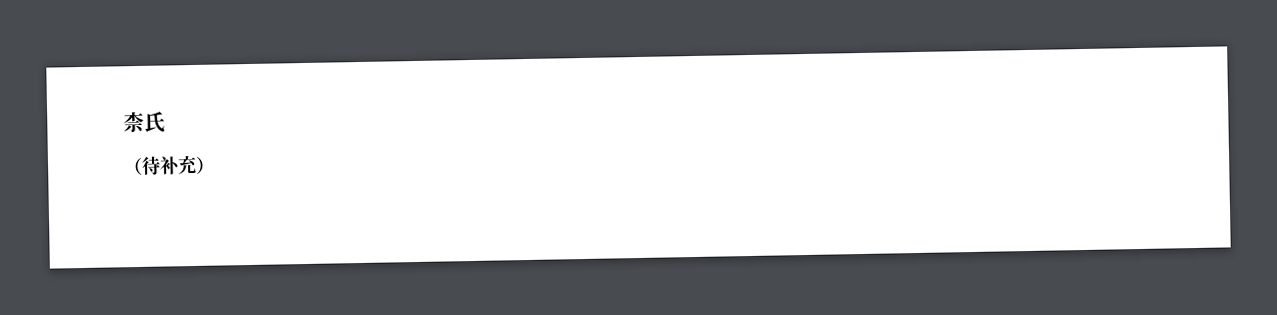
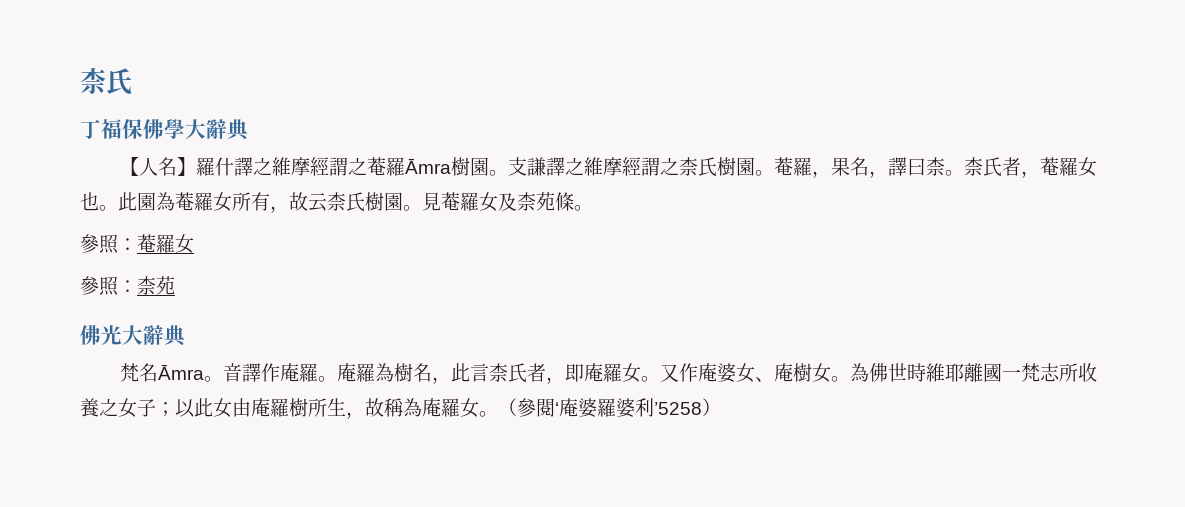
[123,154,197,176] （待补充 -> [80,119,250,141] [119,157,1097,178] [80,192,593,213] [80,234,194,254] [80,276,175,296] [80,325,187,347] [119,363,1097,384] [80,398,702,419] 丁福保佛學大辭典 // 【人名】羅什譯之維摩經謂之菴羅Āmra樹園。支謙譯之維摩經謂之柰氏樹園。菴羅，果名，譯曰柰。柰氏者，菴羅女也。此園為菴羅女所有，故云柰氏樹園。見菴羅女及柰苑條。 // 參照：菴羅女 // 參照：柰苑 // 佛光大辭典 // 梵名Āmra。音譯作庵羅。庵羅為樹名，此言柰氏者，即庵羅女。又作庵婆女、庵樹女。為佛世時維耶離國一梵志所收養之女子；以此女由庵羅樹所生，故稱為庵羅女。（參閱‘庵婆羅婆利’5258

